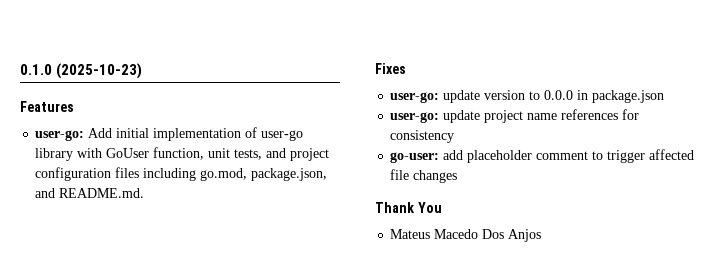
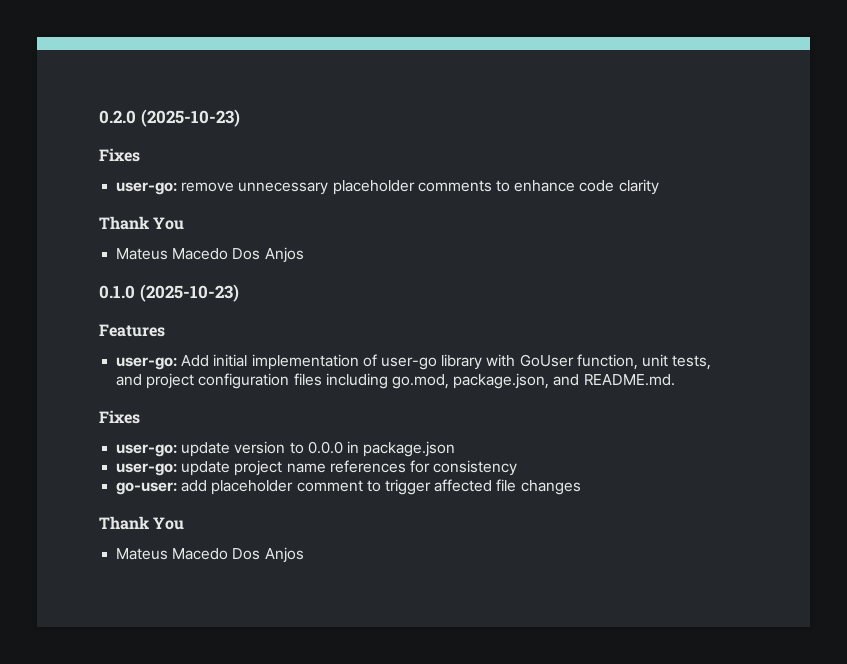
(20, 69) none -> [99,109,240,127] [99,148,140,162] [116,179,659,195] [99,216,185,230] [116,247,304,263] 0.2.0 (2025-10-23) // Fixes // user-go: remove unnecessary placeholder comments to enhance code clarity // Thank You // Mateus Macedo Dos Anjos //

